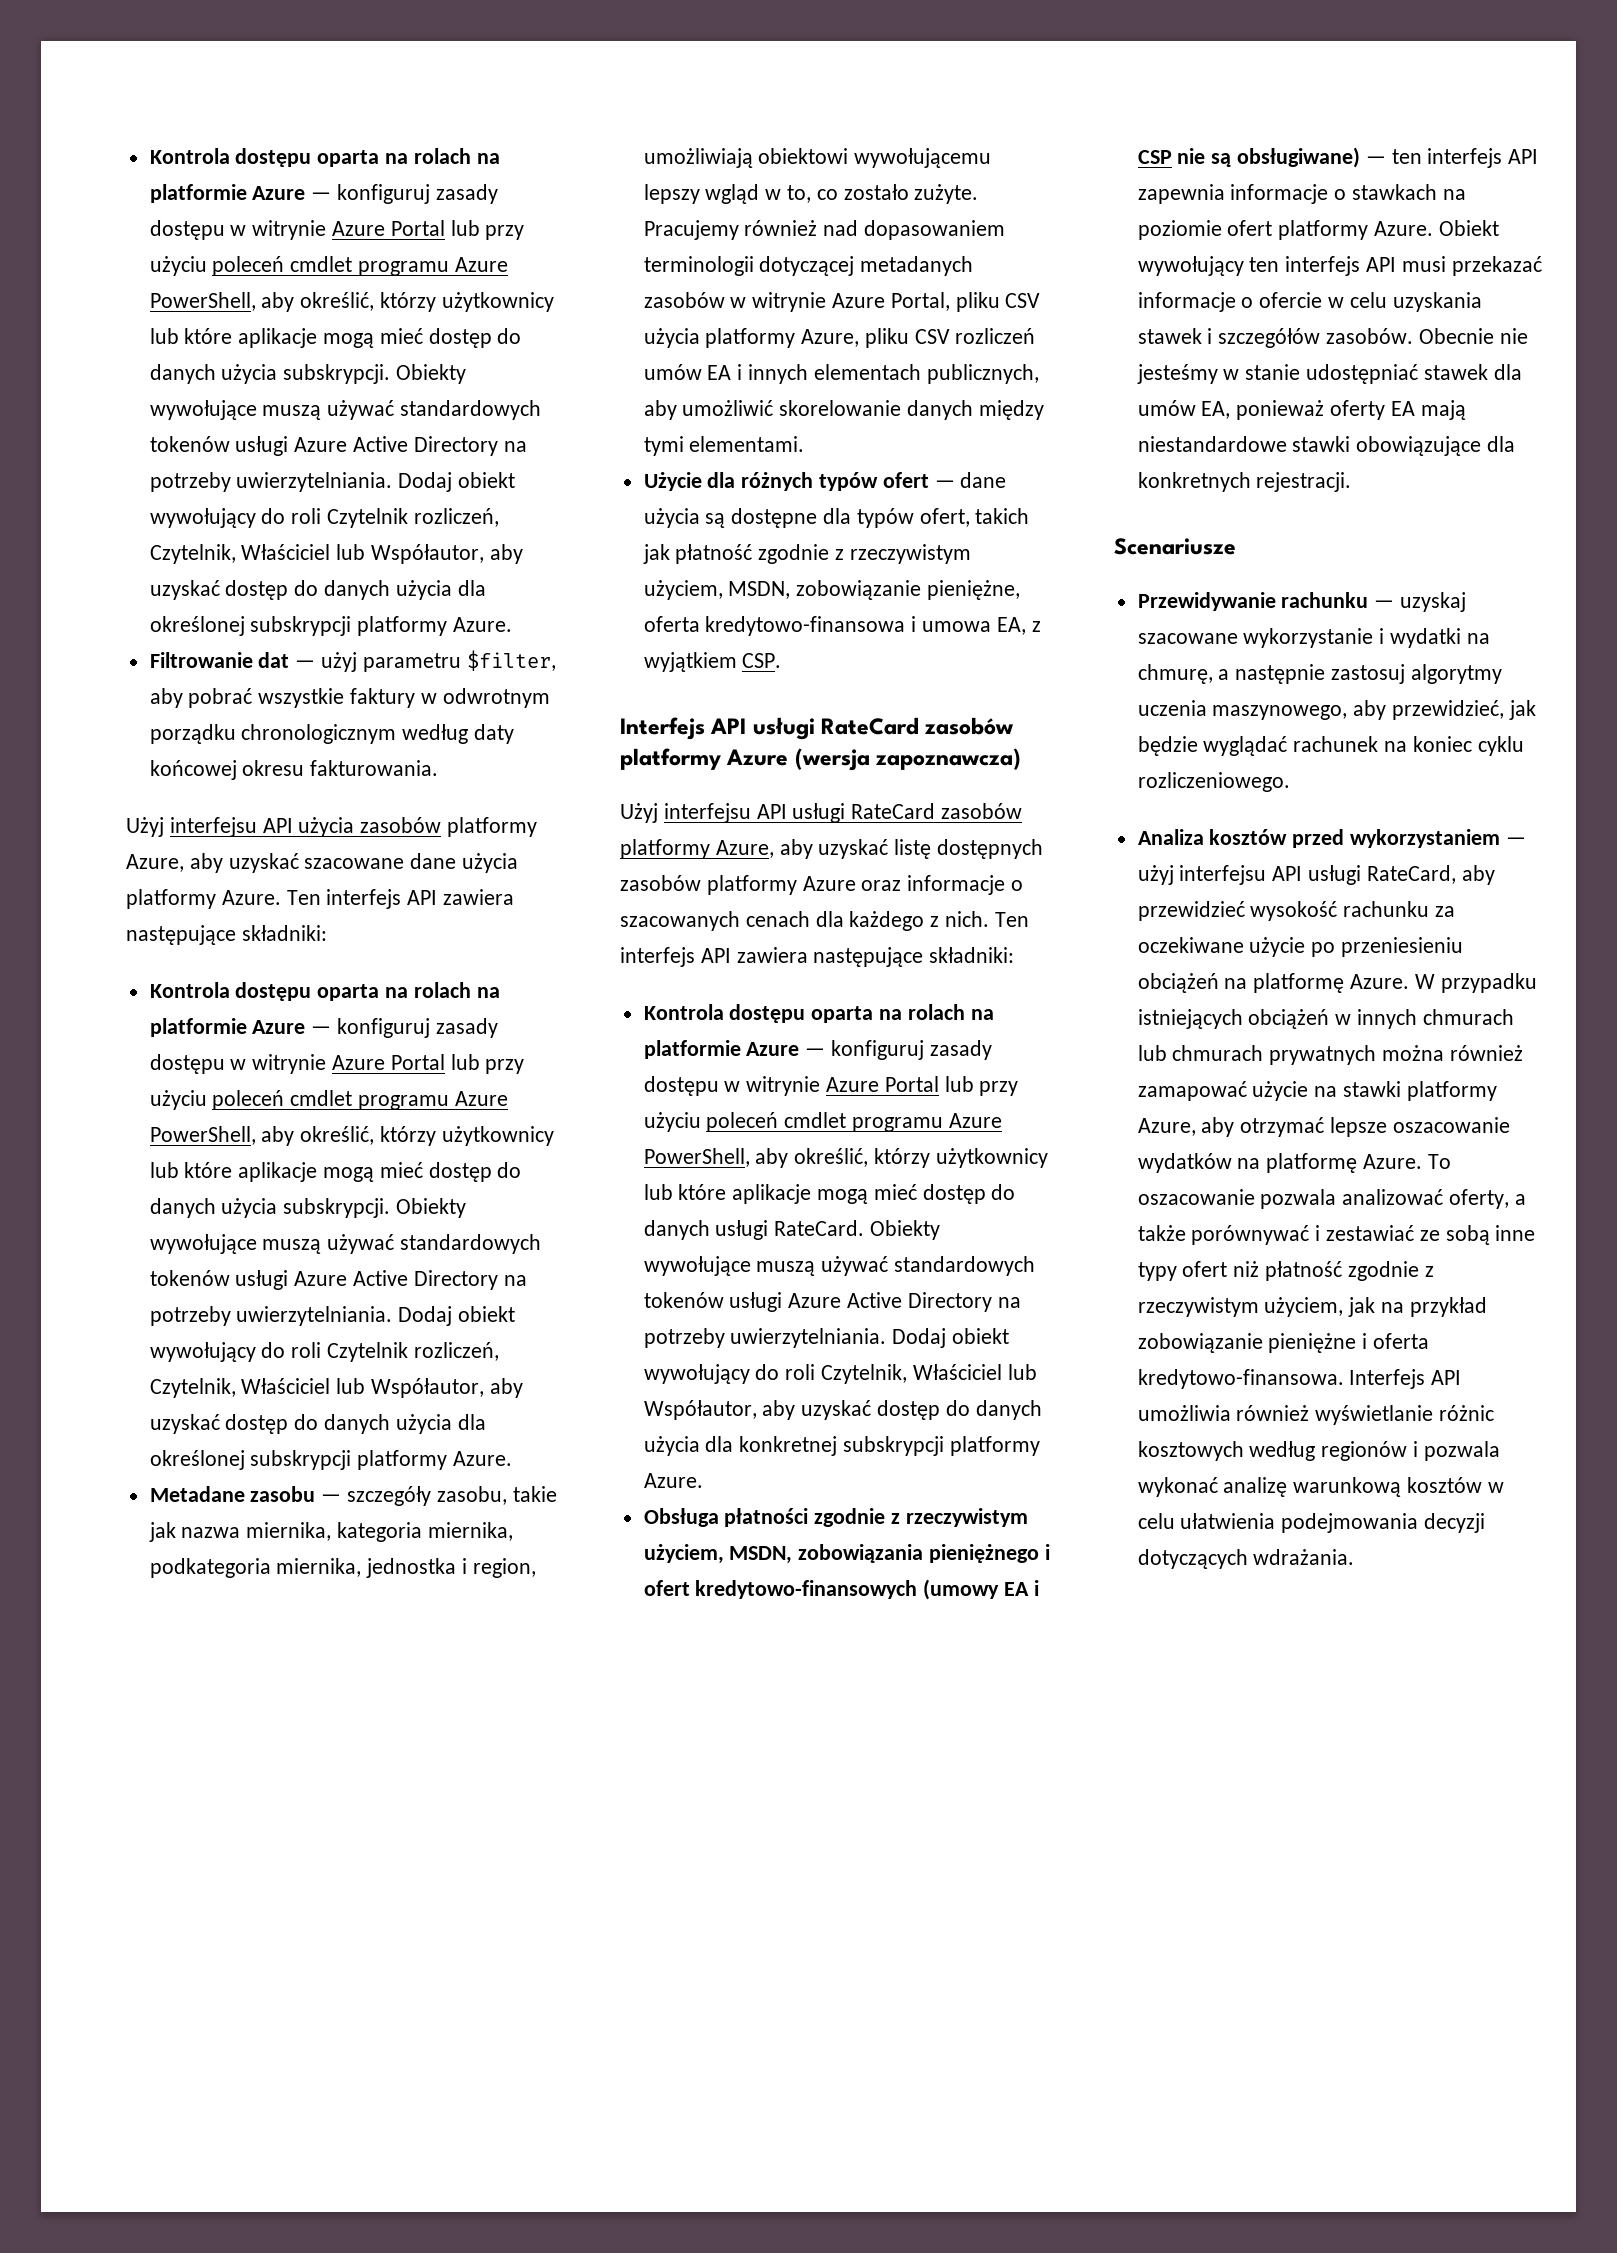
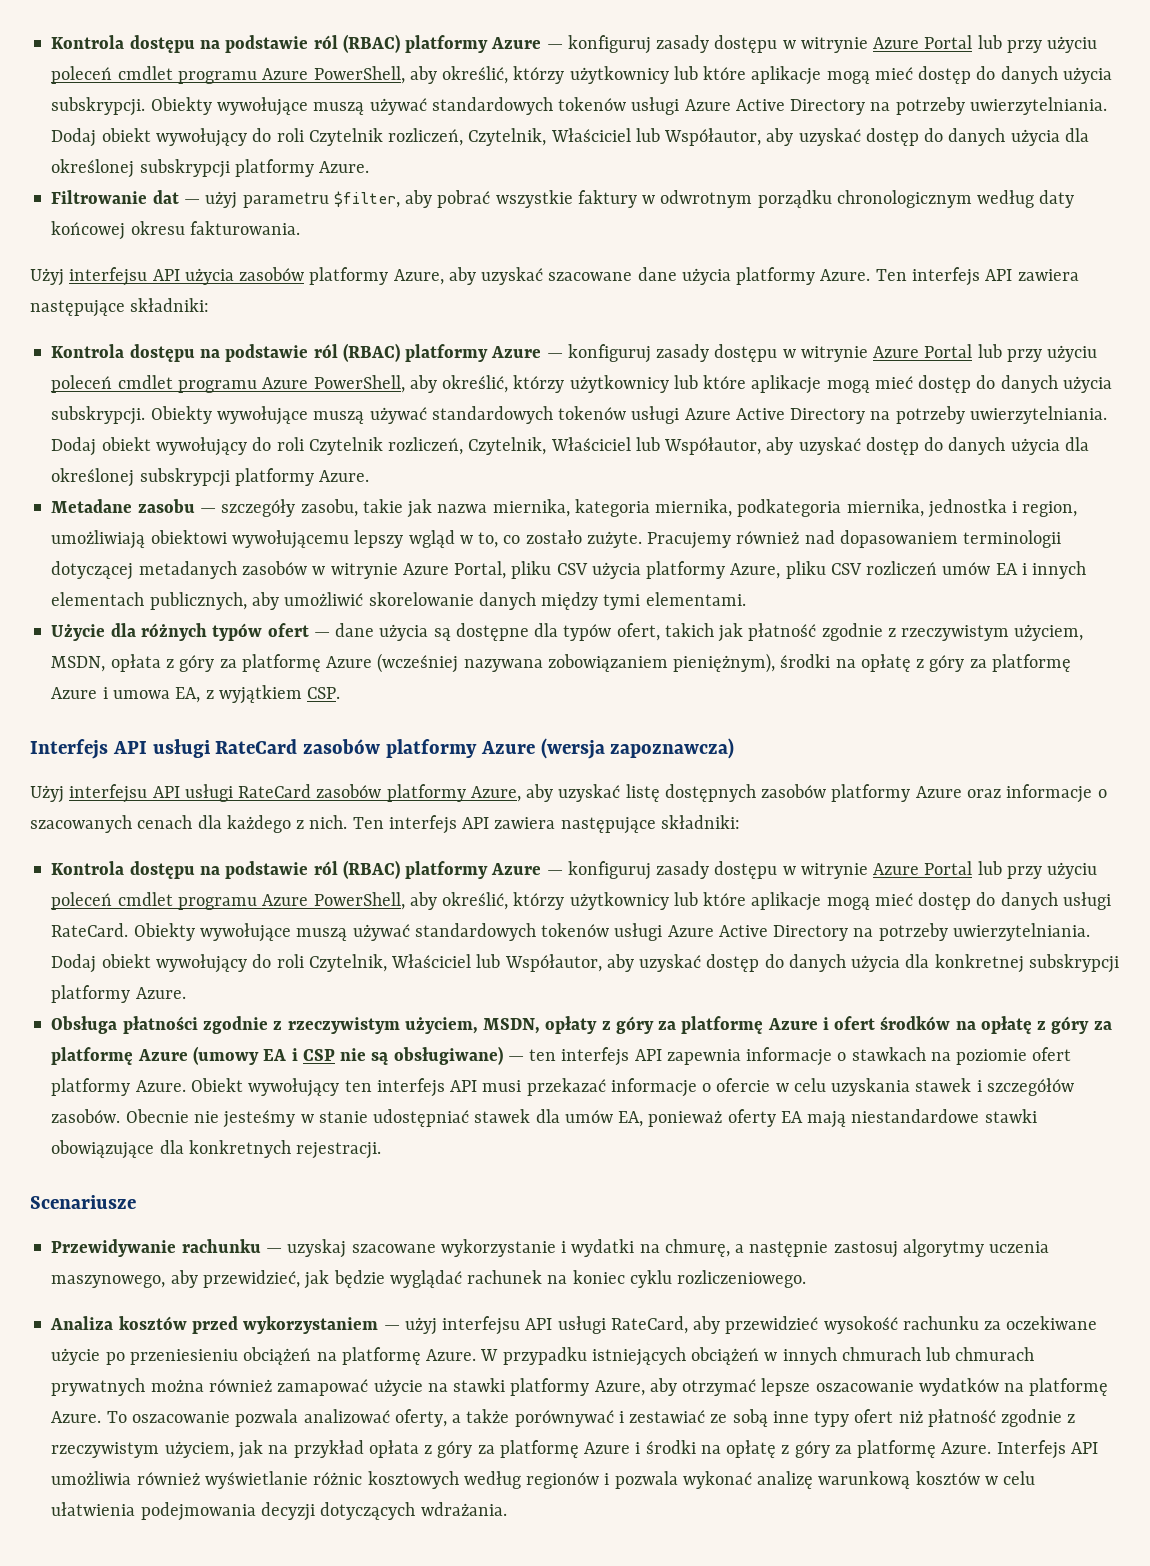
[149,148,500,167] [149,184,247,203] Kontrola dostępu oparta na rolach na platformie -> [51,34,489,53] Kontrola dostępu na podstawie ról (RBAC) platformy
[317,982,500,1001] [149,1018,247,1037] oparta na rolach na platformie -> [199,343,489,362] na podstawie ról (RBAC) platformy
[796,580,1021,600] [643,616,906,636] zobowiązanie pieniężne, oferta kredytowo-finansowa -> [110,653,1071,673] [51,687,98,699] opłata z góry za platformę Azure (wcześniej nazywana zobowiązaniem pieniężnym), środki na opłatę z góry za platformę Azure
[811,1004,994,1023] [643,1040,741,1059] oparta na rolach na platformie -> [199,860,489,879] na podstawie ról (RBAC) platformy
[798,1544,1050,1563] [643,1580,918,1599] zobowiązania pieniężnego i ofert kredytowo-finansowych -> [545,1016,1112,1034] [51,1047,188,1065] opłaty z góry za platformę Azure i ofert środków na opłatę z góry za platformę Azure
[1137,1333,1430,1353] [1137,1369,1344,1389] zobowiązanie pieniężne i oferta kredytowo-finansowa. -> [368,1440,992,1458] opłata z góry za platformę Azure i środki na opłatę z góry za platformę Azure.

